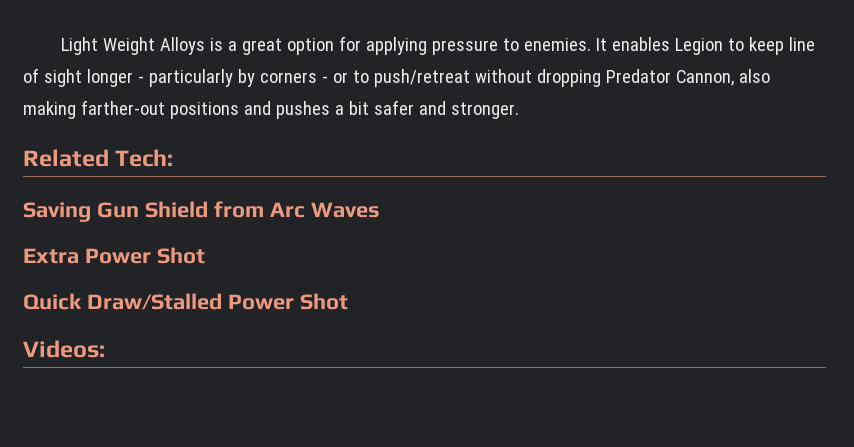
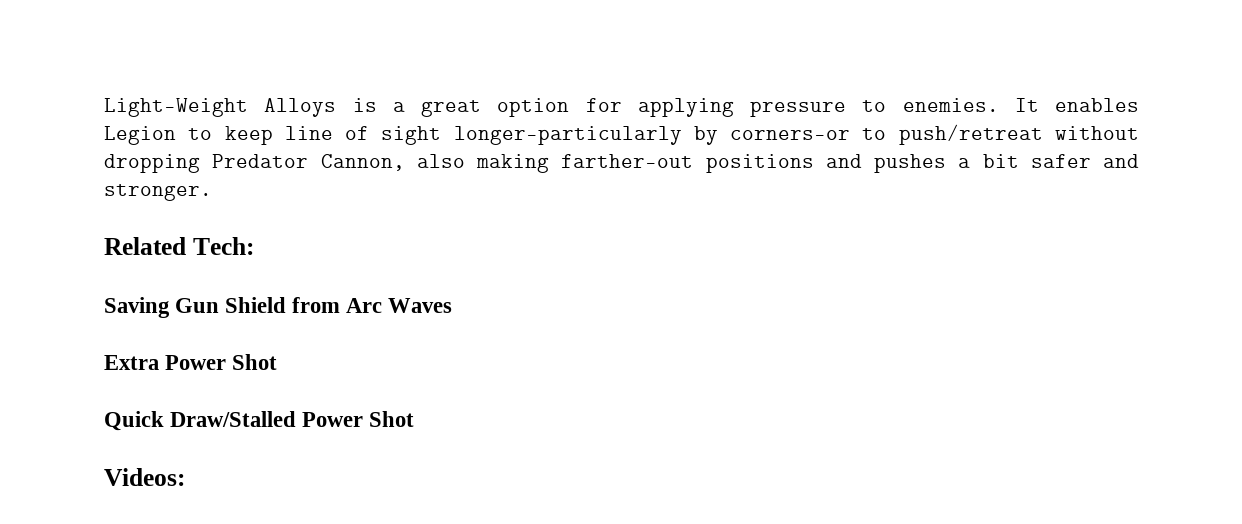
[60,37,155,55] Light Weight -> [104,98,248,117] Light-Weight
[86,69,348,87] longer - particularly by corners - or -> [453,126,851,145] longer—particularly by corners—or

